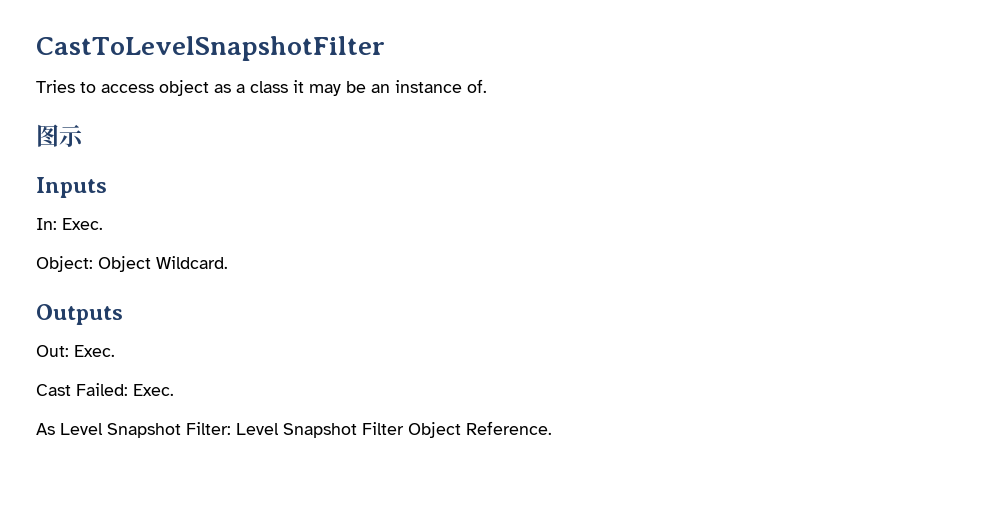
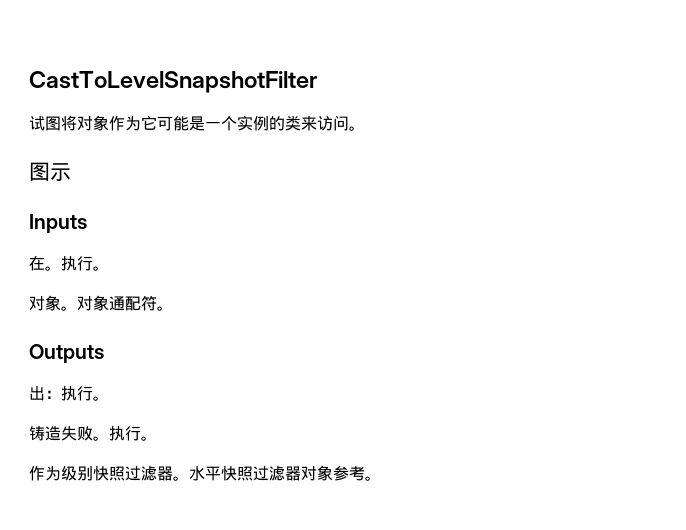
[36,79,487,96] [36,124,84,147] [36,177,107,198] [36,218,103,230] [36,256,228,272] [36,304,123,325] [36,345,115,357] [36,383,174,396] [36,421,552,438] Tries to access object as a class it may be an instance of. // 图示 // Inputs // In: Exec. // Object: Object Wildcard. // Outputs // Out: Exec. // Cast Failed: Exec. // As Level Snapshot Filter: Level Snapshot Filter Object Reference. -> [29,115,365,131] [29,162,71,181] [29,214,87,233] [29,256,109,271] [29,295,173,311] [29,344,104,363] [29,386,109,401] [29,426,157,441] [29,465,381,481] 试图将对象作为它可能是一个实例的类来访问。 // 图示 // Inputs // 在。执行。 // 对象。对象通配符。 // Outputs // 出：执行。 // 铸造失败。执行。 // 作为级别快照过滤器。水平快照过滤器对象参考。

